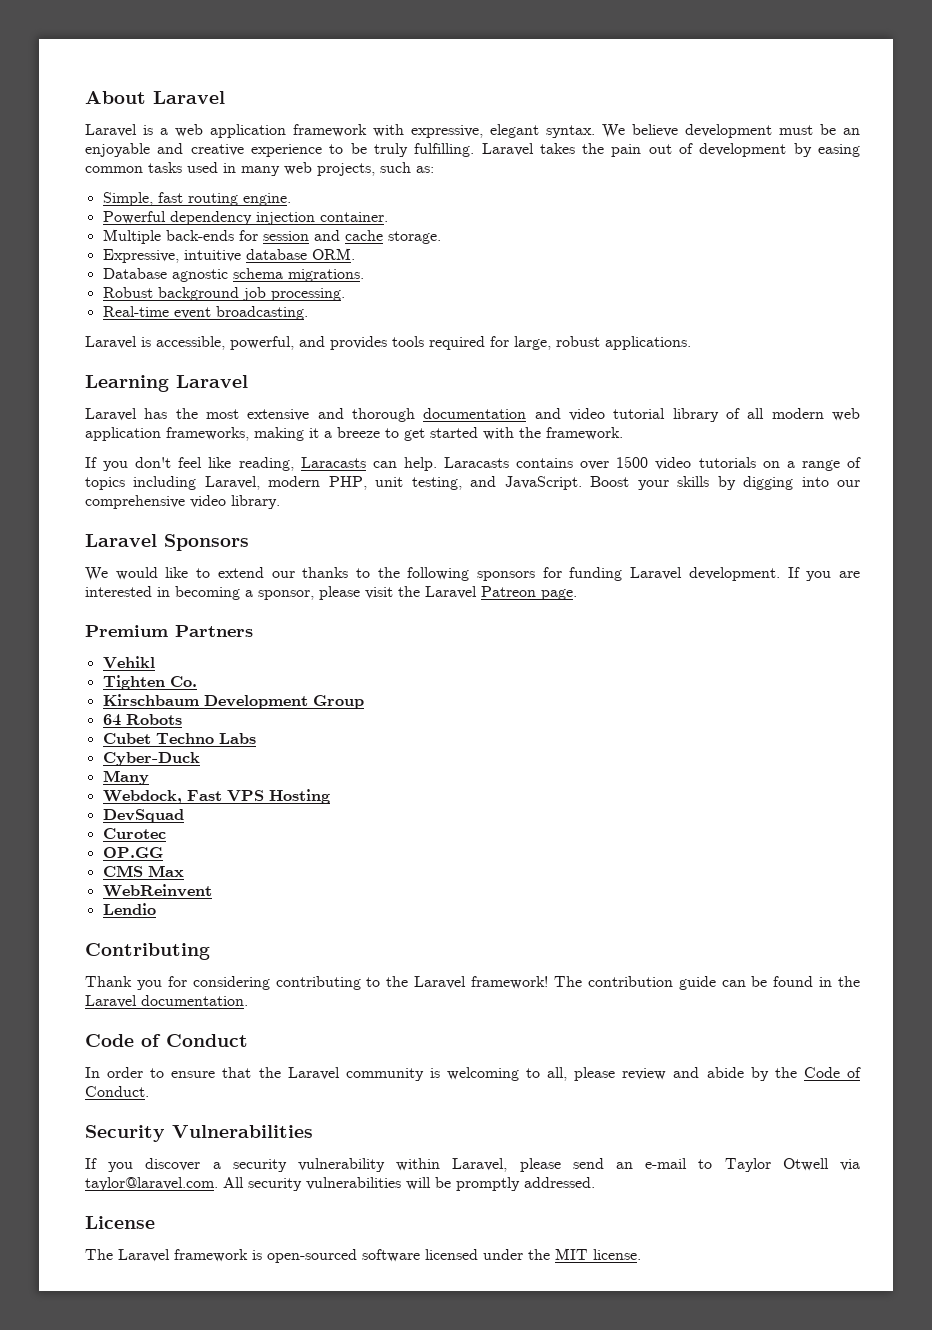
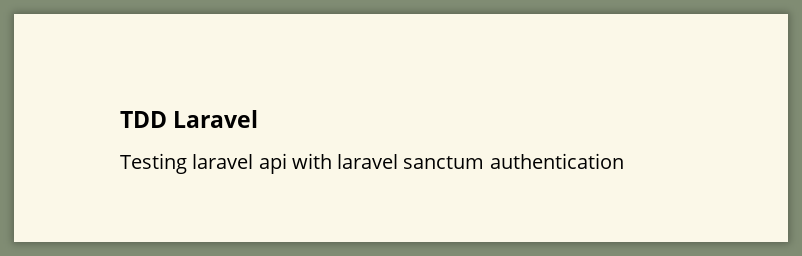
[85,91,225,104] [85,124,860,138] [85,143,860,157] [85,162,434,176] [102,192,291,206] [102,211,388,225] [102,229,441,244] [102,248,355,263] [102,268,364,282] [102,287,345,301] [102,306,308,320] [85,336,691,350] [85,375,248,392] [85,408,861,422] [85,427,623,441] [85,456,861,471] [85,476,860,490] [85,495,280,509] [85,534,249,551] [85,567,861,581] [85,586,577,600] [85,625,253,637] [102,656,155,669] [102,675,197,690] [102,694,364,709] [102,714,182,726] [102,733,256,744] [102,752,200,766] [102,770,149,785] [102,789,330,804] [102,809,184,823] [102,828,166,839] [102,847,163,858] [102,865,184,877] [102,884,212,897] [102,903,156,915] [85,943,210,960] [85,976,860,990] [85,995,248,1008] [85,1034,248,1047] [85,1067,861,1081] [85,1086,149,1097] [85,1125,313,1142] [85,1158,861,1172] [85,1177,595,1191] [85,1216,155,1229] [85,1248,641,1263] About Laravel // Laravel is a web application framework with expressive, elegant syntax. We believe development must be an enjoyable and creative experience to be truly fulfilling. Laravel takes the pain out of development by easing common tasks used in many web projects, such as: // Simple, fast routing engine. // Powerful dependency injection container. // Multiple back-ends for session and cache storage. // Expressive, intuitive database ORM. // Database agnostic schema migrations. // Robust background job processing. // Real-time event broadcasting. // Laravel is accessible, powerful, and provides tools required for large, robust applications. // Learning Laravel // Laravel has the most extensive and thorough documentation and video tutorial library of all modern web application frameworks, making it a breeze to get started with the framework. // If you don't feel like reading, Laracasts can help. Laracasts contains over 1500 video tutorials on a range of topics including Laravel, modern PHP, unit testing, and JavaScript. Boost your skills by digging into our comprehensive video library. // Laravel Sponsors // We would like to extend our thanks to the following sponsors for funding Laravel development. If you are interested in becoming a sponsor, please visit the Laravel Patreon page. // Premium Partners // Vehikl // Tighten Co. // Kirschbaum Development Group // 64 Robots // Cubet Techno Labs // Cyber-Duck // Many // Webdock, Fast VPS Hosting // DevSquad // Curotec // OP.GG // CMS Max // WebReinvent // Lendio // Contributing // Thank you for considering contributing to the Laravel framework! The contribution guide can be found in the Laravel documentation. // Code of Conduct // In order to ensure that the Laravel community is welcoming to all, please review and abide by the Code of Conduct. // Security Vulnerabilities // If you discover a security vulnerability within Laravel, please send an e-mail to Taylor Otwell via taylor@laravel.com. All security vulnerabilities will be promptly addressed. // License // The Laravel framework is open-sourced software licensed under the MIT license. -> [120,110,259,128] [120,153,624,174] TDD Laravel // Testing laravel api with laravel sanctum authentication

